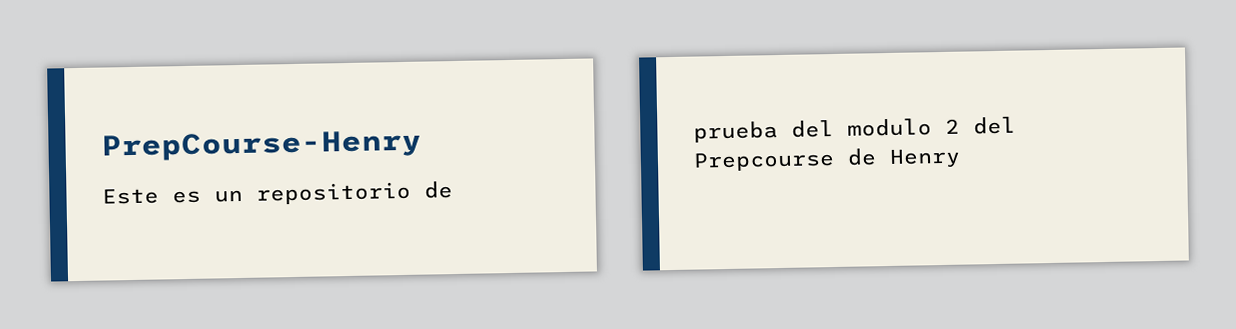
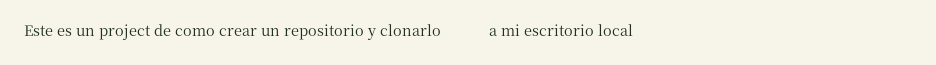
[101,129,422,162] PrepCourse-Henry // -> (24, 30) none
[256,181,453,205] [693,116,1016,143] [693,148,961,172] repositorio de prueba del modulo 2 del Prepcourse de Henry -> [99,24,633,40] project de como crear un repositorio y clonarlo a mi escritorio local

